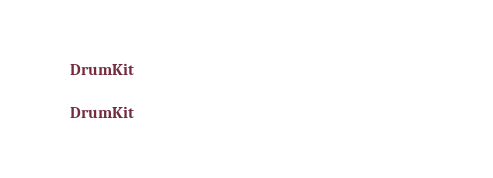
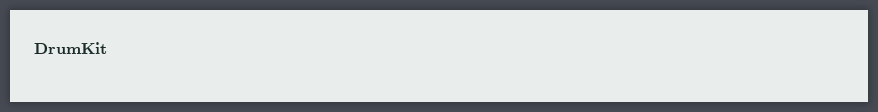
[70,63,134,75] [70,106,134,118] DrumKit // DrumKit -> [34,42,107,54] DrumKit

